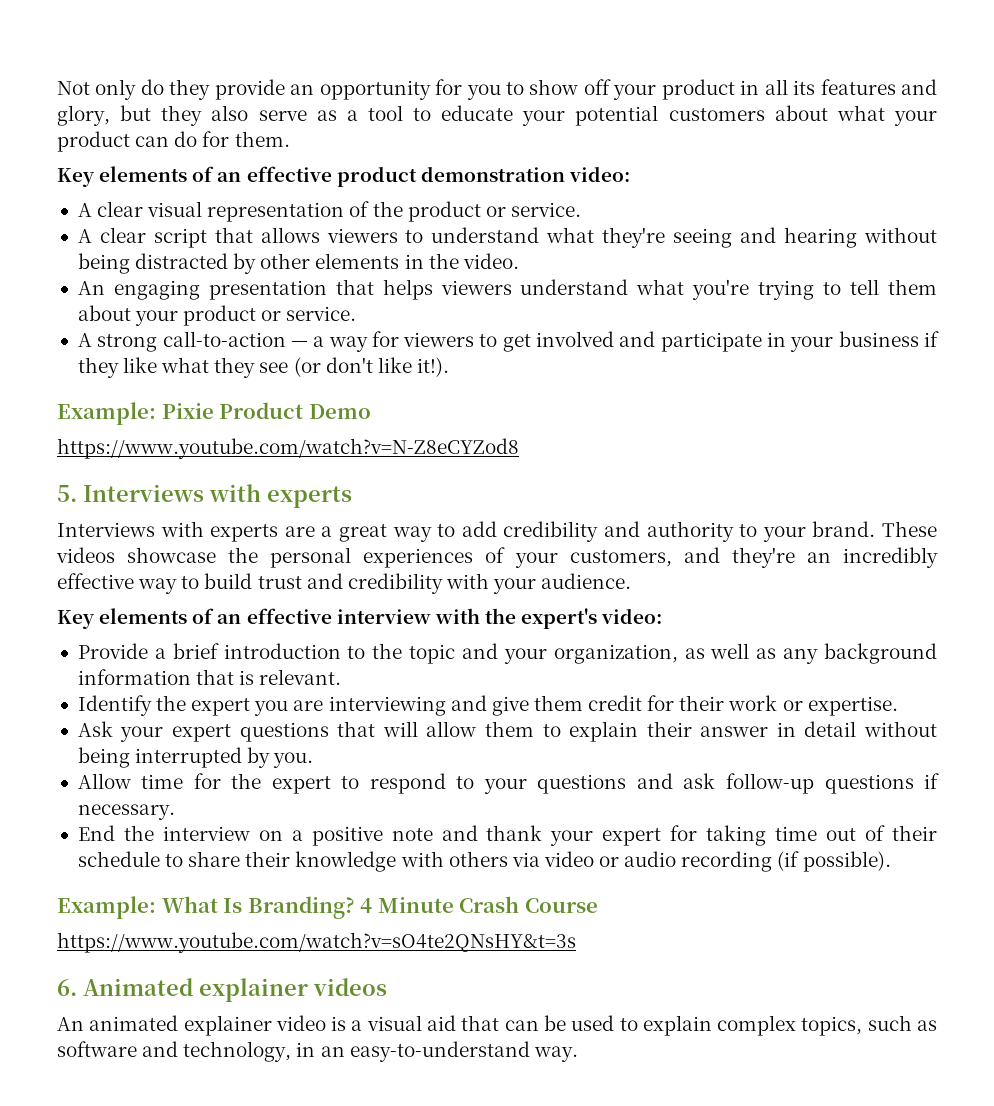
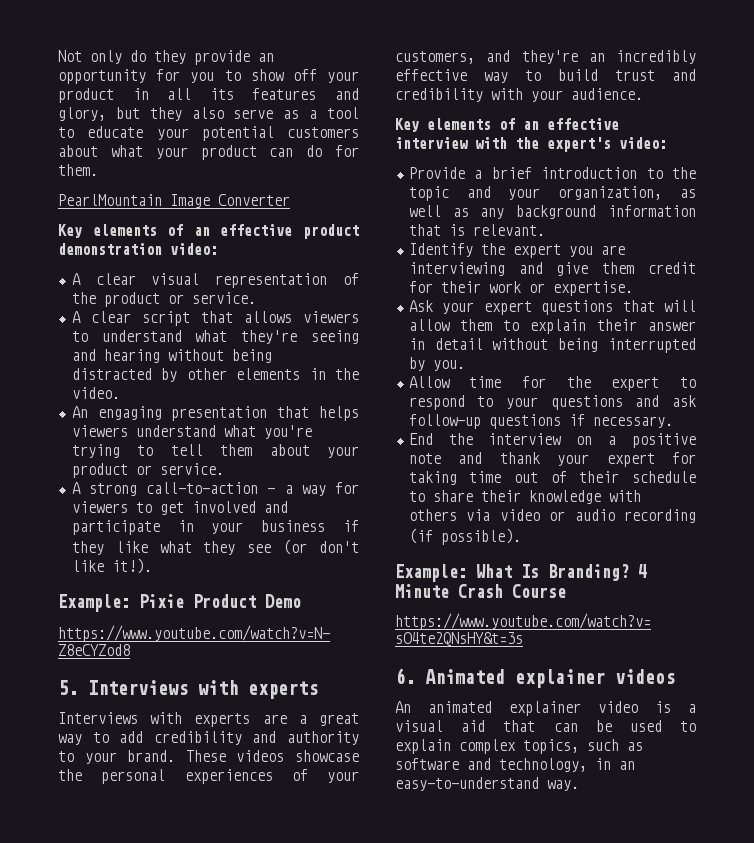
(290, 139) none -> [58,194,290,208] // PearlMountain Image Converter

